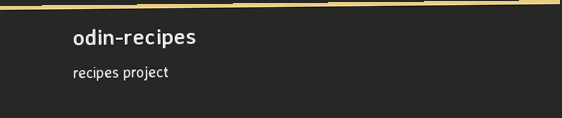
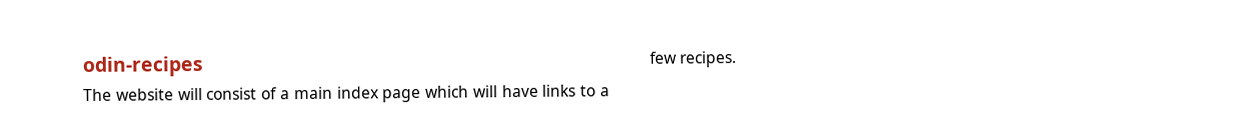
[73,65,171,82] recipes project -> [83,84,610,103] [649,51,737,68] The website will consist of a main index page which will have links to a few recipes.

